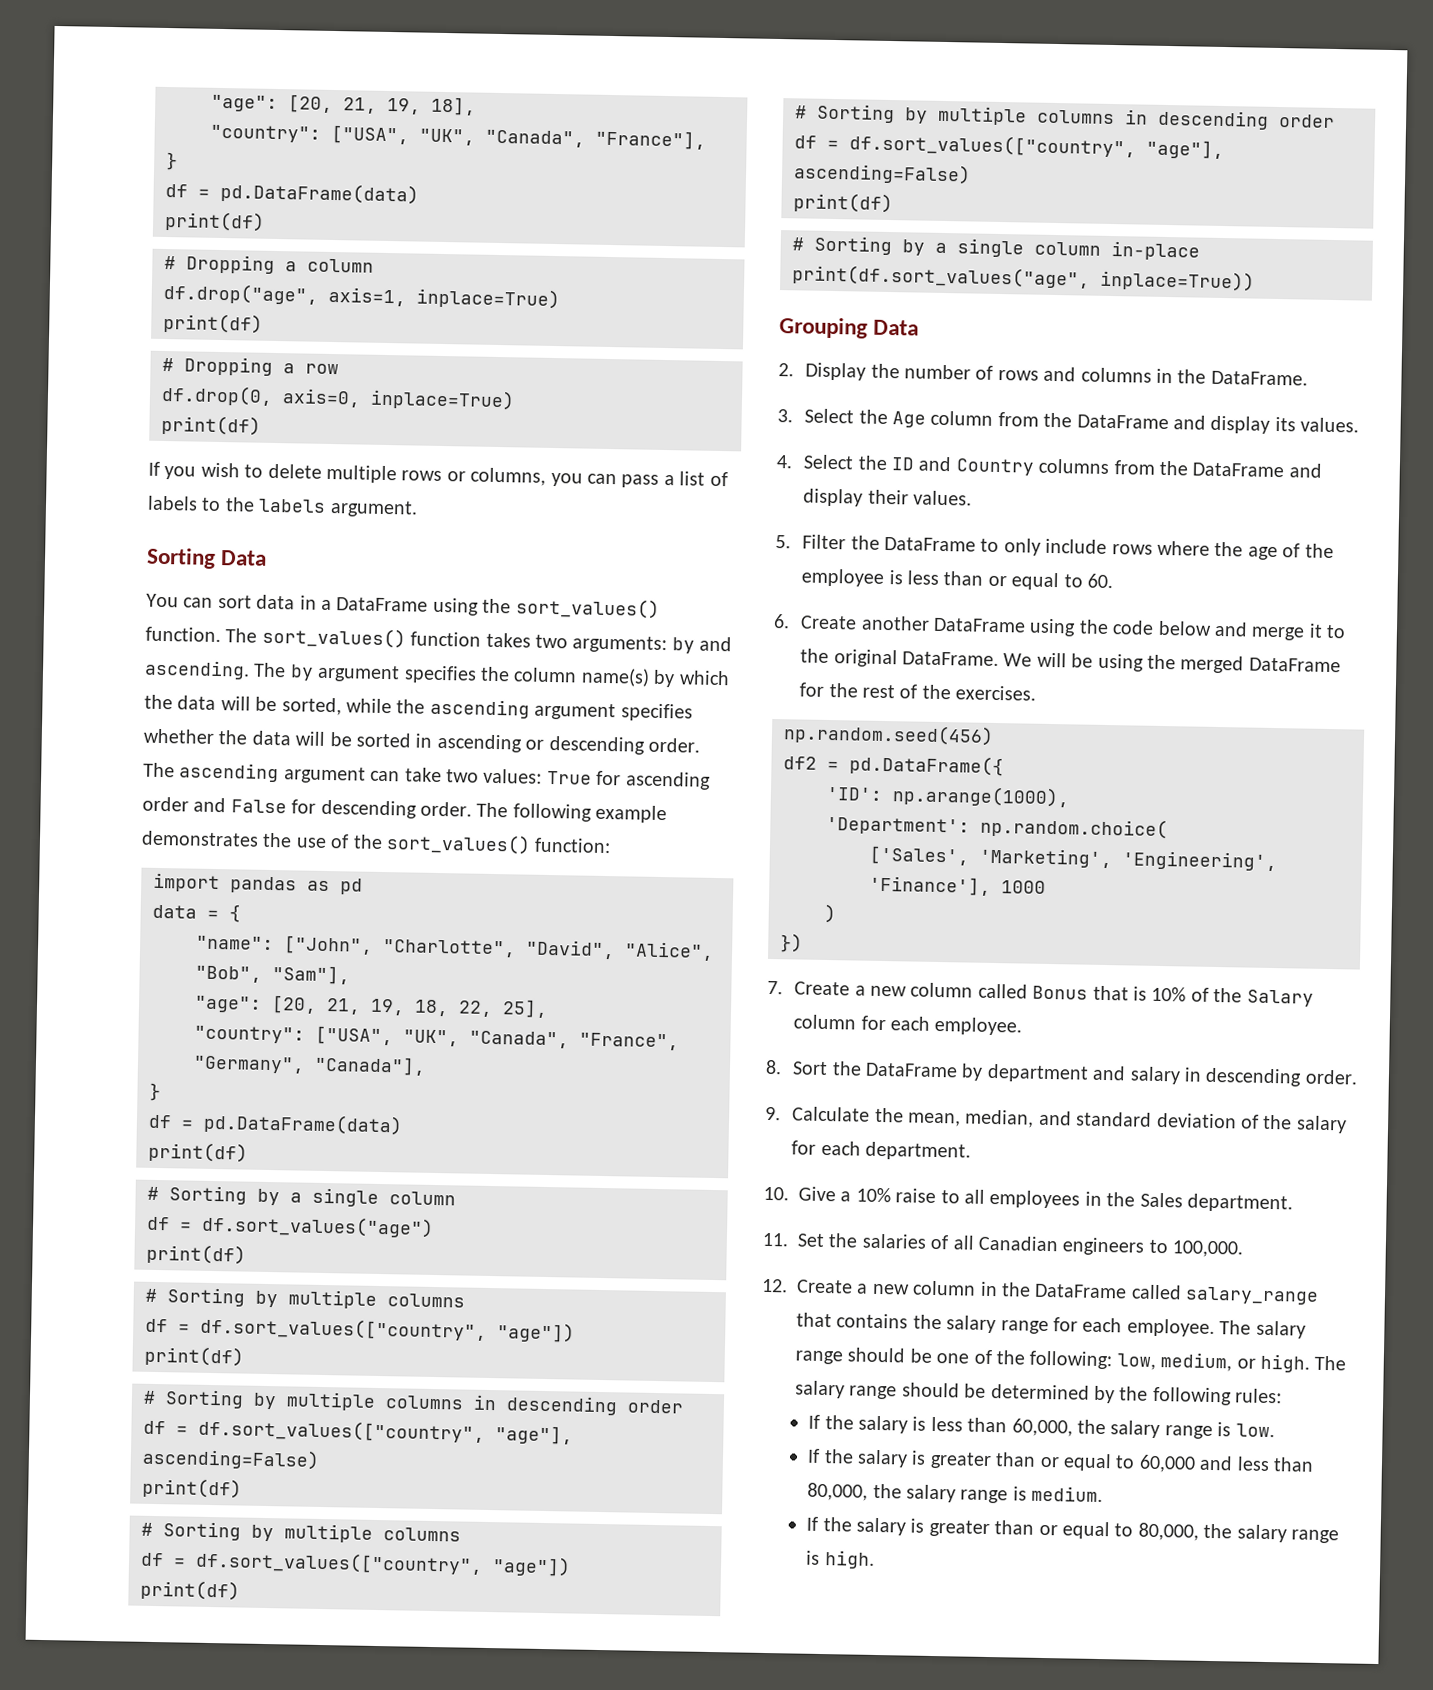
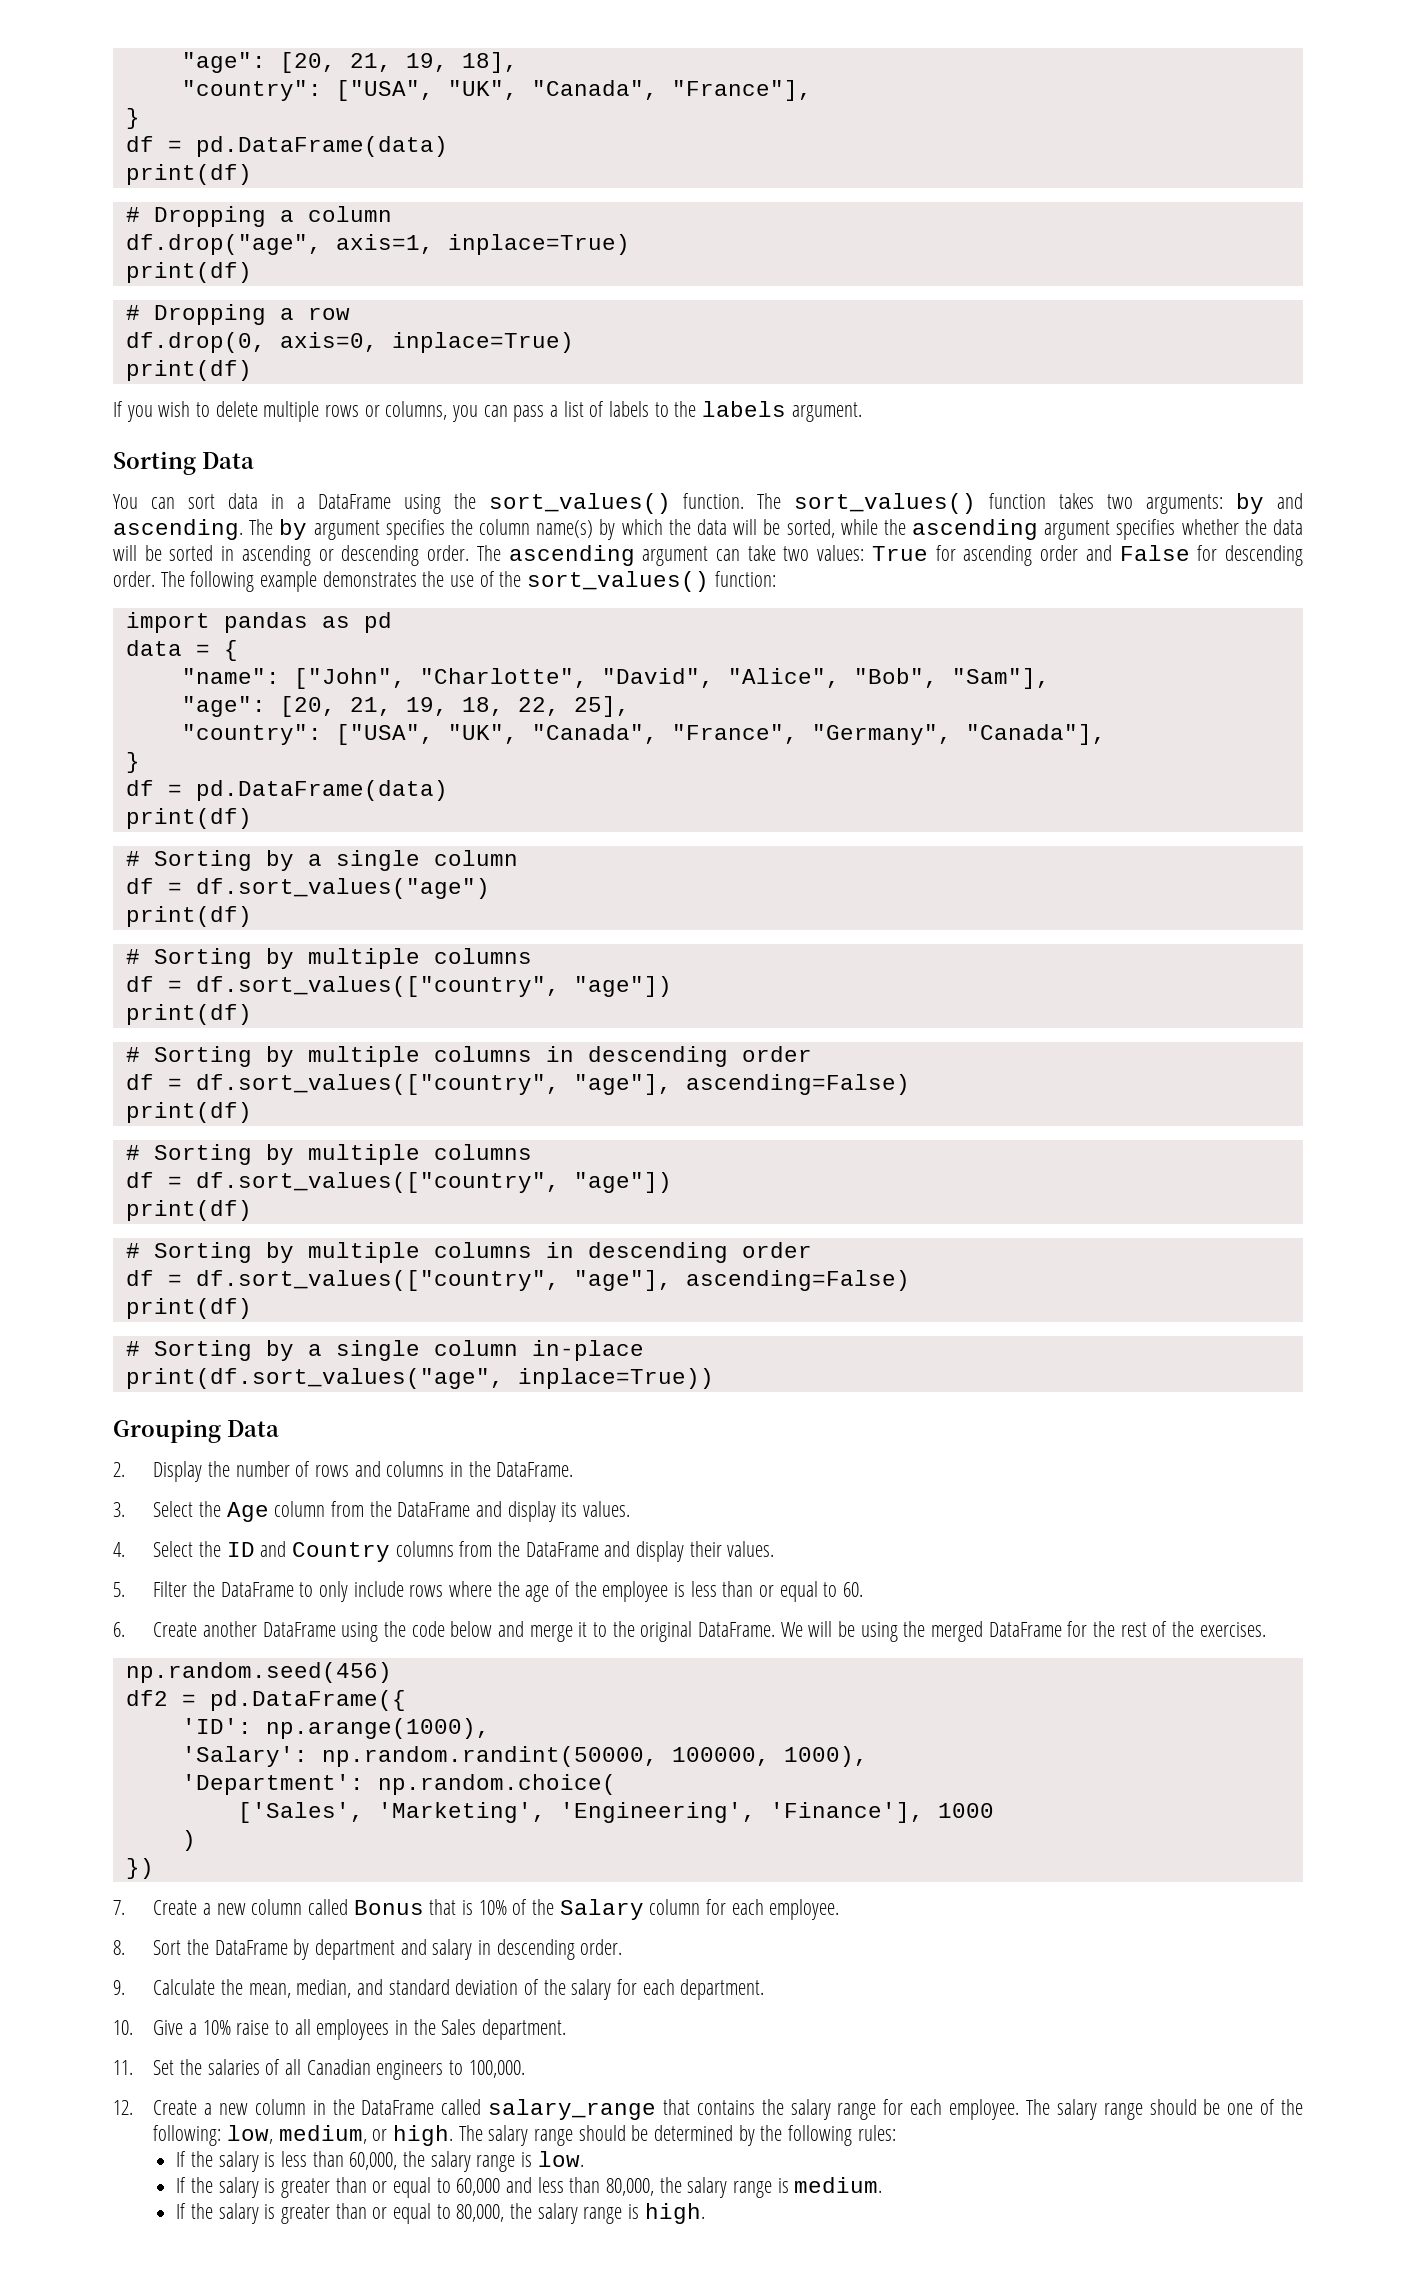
(1070, 796) none -> [181,1746,868,1767] // 'Salary': np.random.randint(50000, 100000, 1000),

